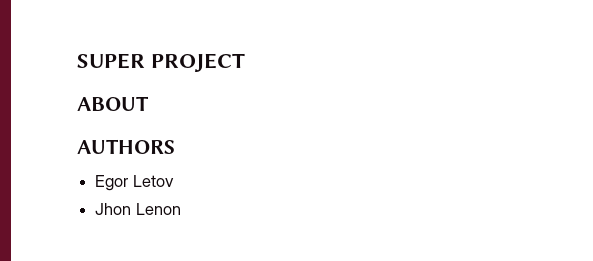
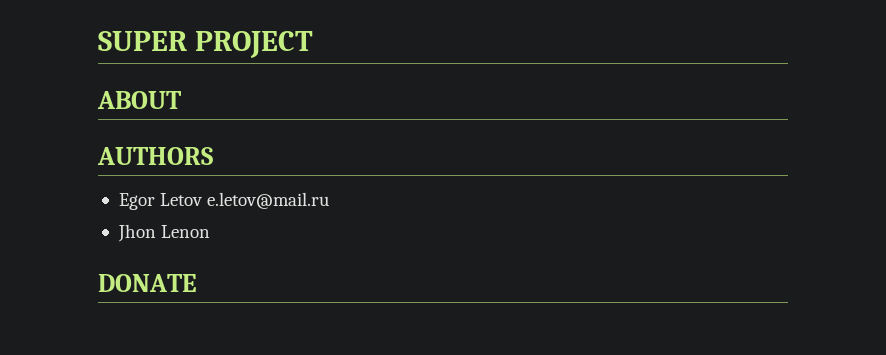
(174, 181) none -> [207,192,330,209] e.letov@mail.ru
(181, 209) none -> [98,274,197,292] // DONATE

